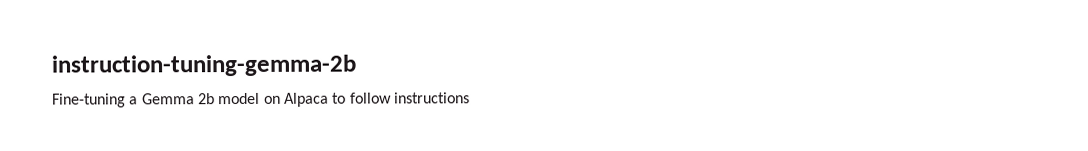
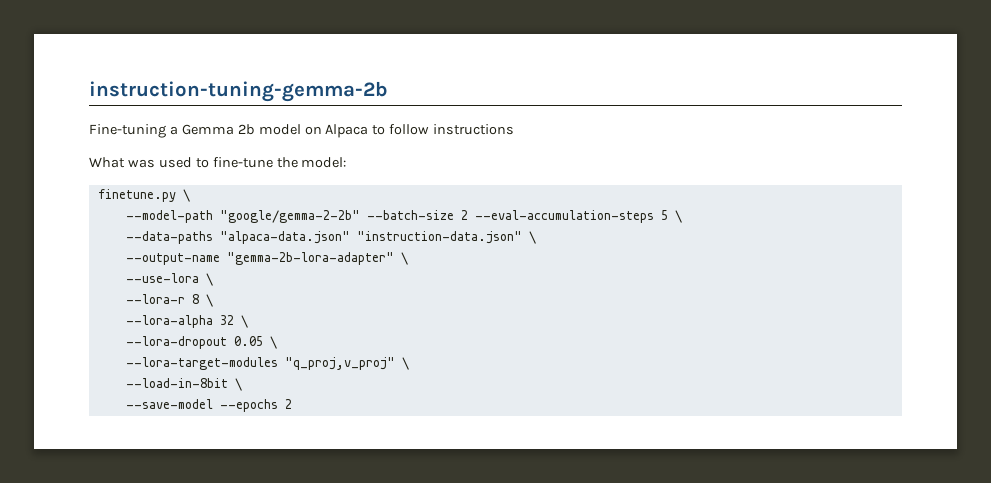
(470, 98) none -> [89,157,347,168] [97,189,190,202] [125,210,682,223] [125,231,536,244] [125,252,408,265] [125,273,213,286] [125,294,213,307] [125,315,248,328] [125,336,277,349] [125,357,409,370] [125,378,242,391] [125,399,292,412] // What was used to fine-tune the model: // finetune.py \ // --model-path "google/gemma-2-2b" --batch-size 2 --eval-accumulation-steps 5 \ // --data-paths "alpaca-data.json" "instruction-data.json" \ // --output-name "gemma-2b-lora-adapter" \ // --use-lora \ // --lora-r 8 \ // --lora-alpha 32 \ // --lora-dropout 0.05 \ // --lora-target-modules "q_proj,v_proj" \ // --load-in-8bit \ // --save-model --epochs 2

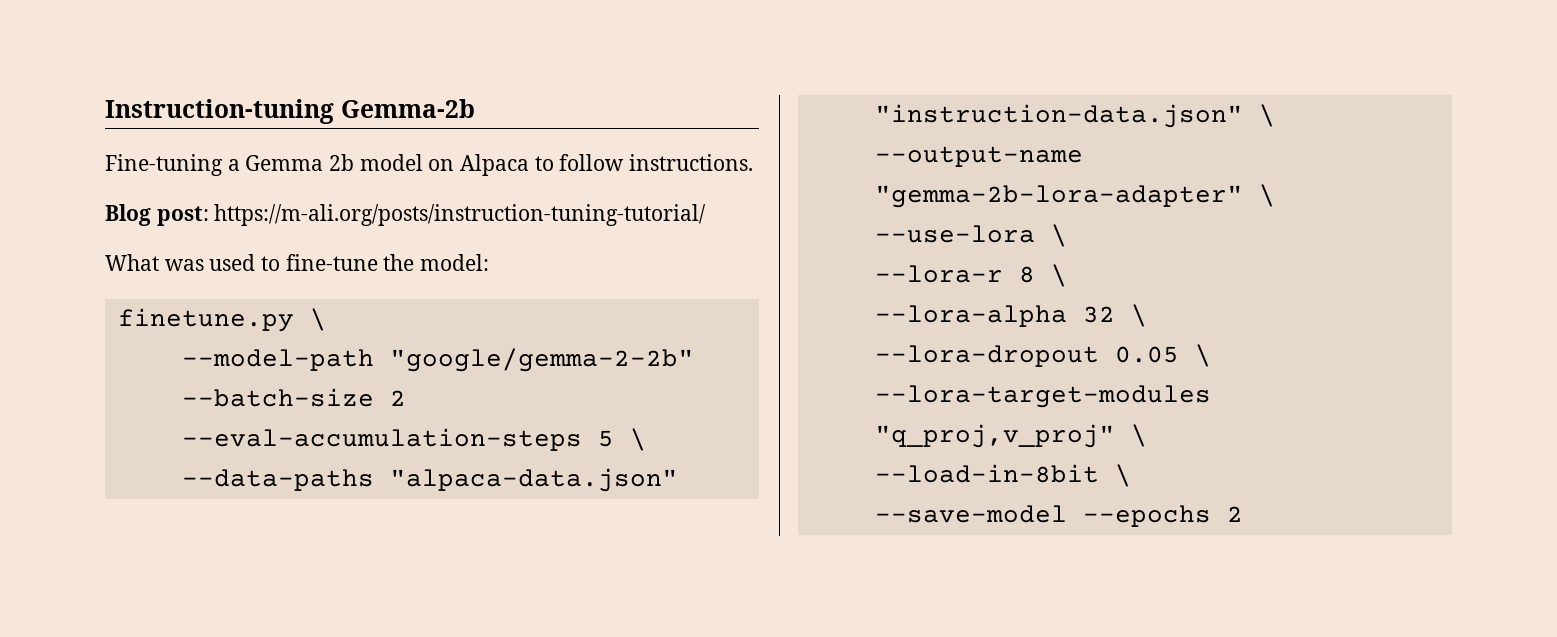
[89,81,388,102] instruction-tuning-gemma-2b -> [105,99,475,124] Instruction-tuning Gemma-2b
[433,124,515,135] instructions -> [629,154,754,171] [105,204,707,226] instructions. // Blog post: https://m-ali.org/posts/instruction-tuning-tutorial/

